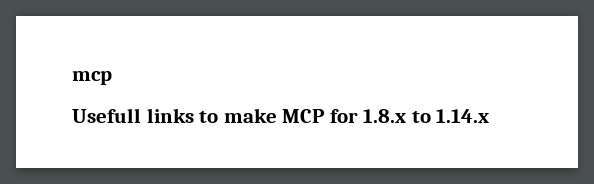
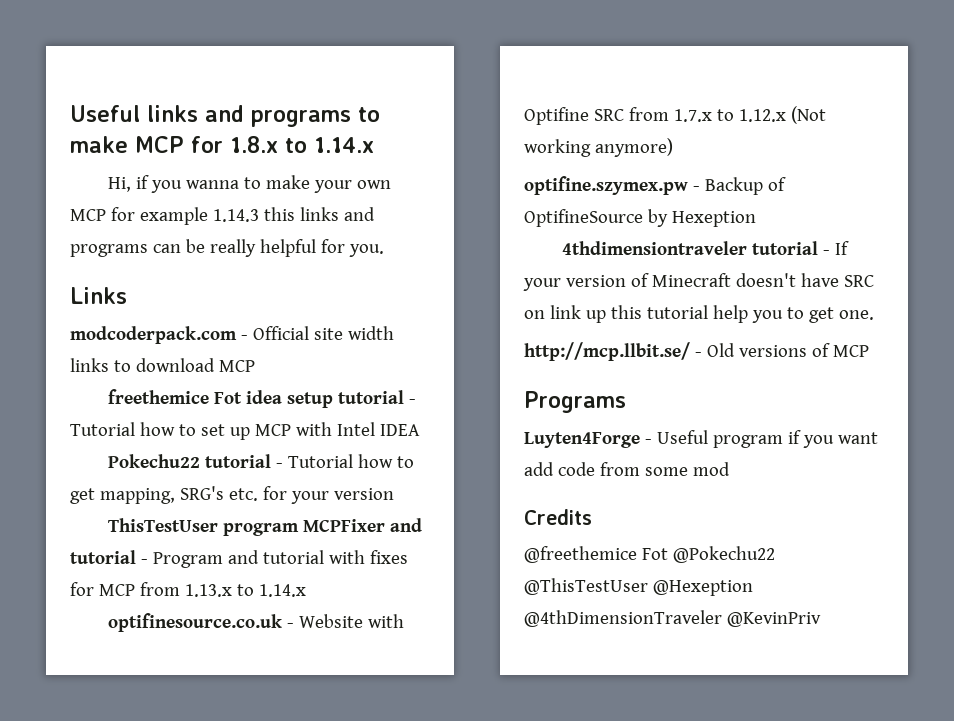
[72,71,112,85] [72,108,194,123] mcp // Usefull links -> [70,105,351,127] Useful links and programs
(490, 116) none -> [108,175,392,193] [70,207,375,225] [70,239,384,257] [70,287,127,304] [70,326,394,344] [70,358,255,372] [108,389,417,408] [70,422,420,440] [108,454,415,468] [70,486,394,504] [108,518,423,536] [70,550,408,568] [70,582,306,597] [108,613,405,632] [524,106,826,125] [524,138,673,157] [524,176,786,195] [524,209,756,227] [562,241,850,255] [523,273,874,291] [524,305,874,323] [524,342,869,361] [524,391,626,413] [524,430,878,448] [524,462,730,476] [524,509,592,525] [524,546,775,563] [524,578,753,596] [524,610,821,627] // Hi, if you wanna to make your own MCP for example 1.14.3 this links and programs can be really helpful for you. // Links // modcoderpack.com - Official site width links to download MCP // freethemice Fot idea setup tutorial - Tutorial how to set up MCP with Intel IDEA // Pokechu22 tutorial - Tutorial how to get mapping, SRG's etc. for your version // ThisTestUser program MCPFixer and tutorial - Program and tutorial with fixes for MCP from 1.13.x to 1.14.x // optifinesource.co.uk - Website with Optifine SRC from 1.7.x to 1.12.x (Not working anymore) // optifine.szymex.pw - Backup of OptifineSource by Hexeption // 4thdimensiontraveler tutorial - If your version of Minecraft doesn't have SRC on link up this tutorial help you to get one. // http://mcp.llbit.se/ - Old versions of MCP // Programs // Luyten4Forge - Useful program if you want add code from some mod // Credits // @freethemice Fot @Pokechu22 @ThisTestUser @Hexeption @4thDimensionTraveler @KevinPriv

